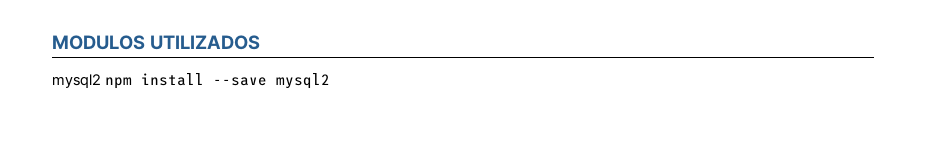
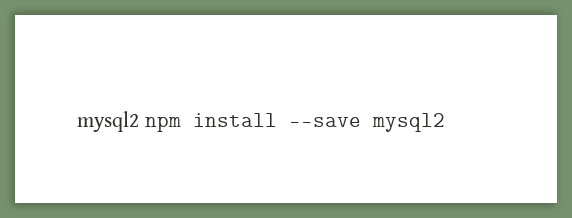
[52,35,261,50] MODULOS UTILIZADOS // -> (77, 121) none

